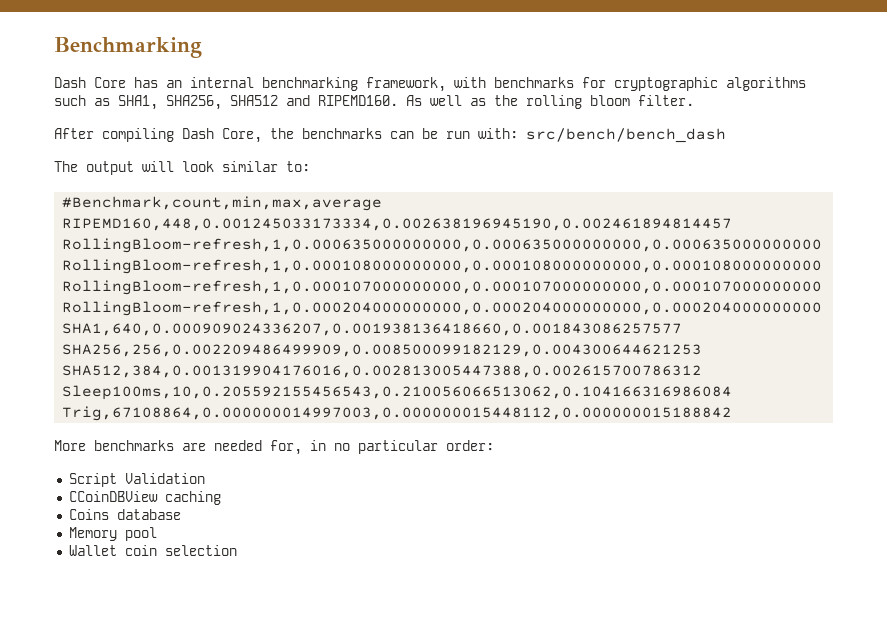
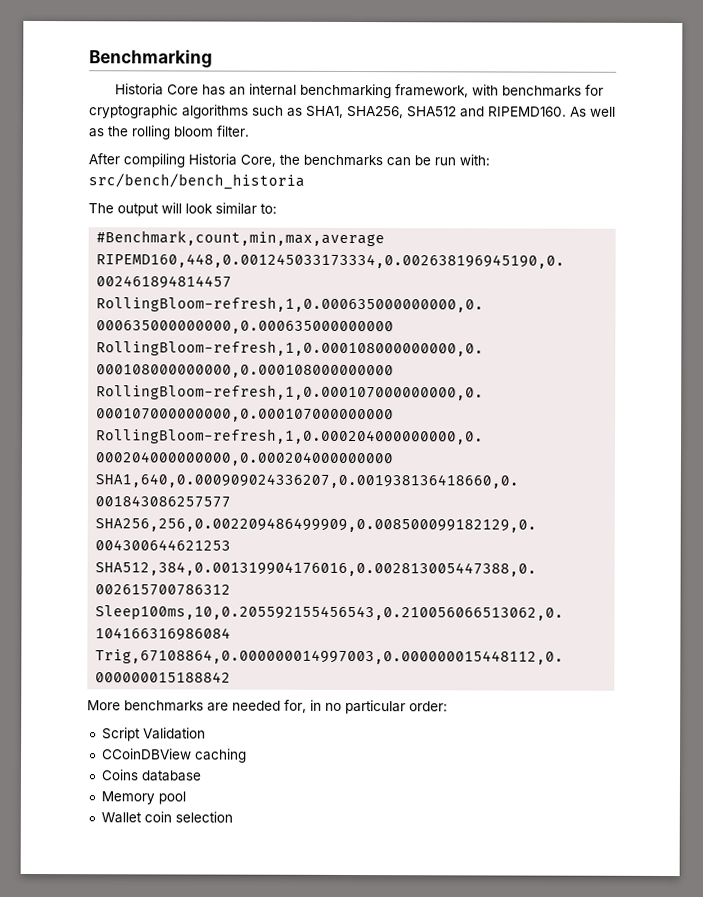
[54,77,86,88] Dash -> [115,83,165,96] Historia
[182,128,214,139] Dash -> [188,153,237,166] Historia
[526,128,726,143] src/bench/bench_dash -> [88,173,305,190] src/bench/bench_historia

